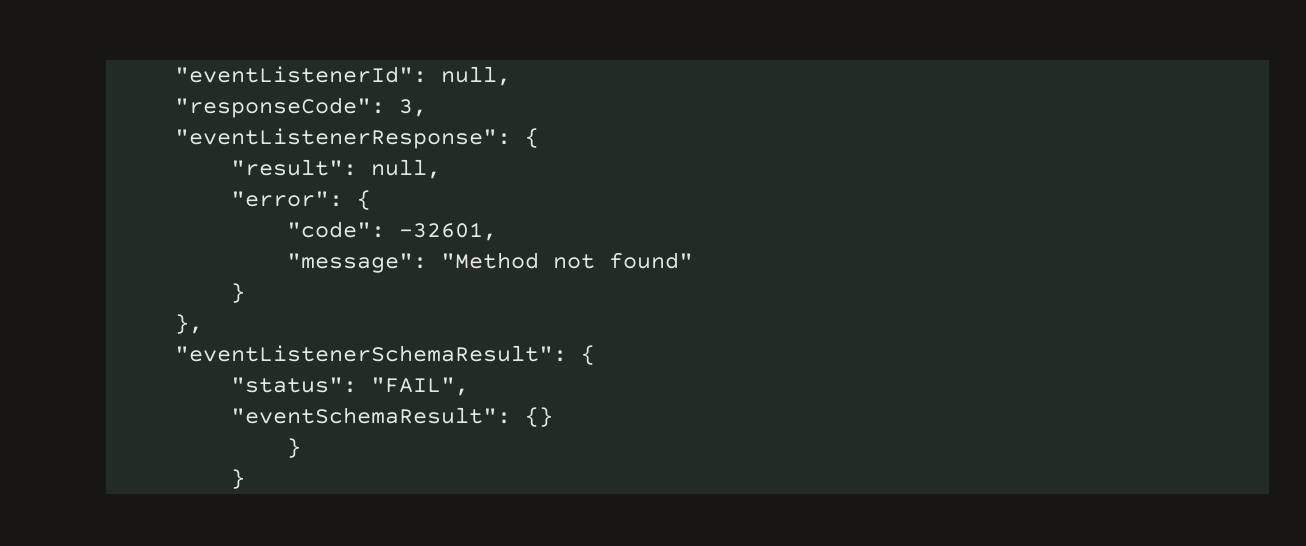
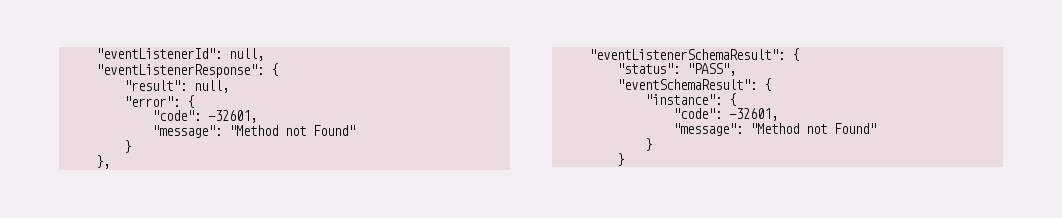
[174,97,427,118] // "responseCode": 3, -> (264, 54) none
[608,252,693,269] found" -> [312,125,355,136] Found"
[370,377,469,396] "FAIL", -> [686,63,736,76] "PASS",
[524,407,553,427] {} -> [763,78,771,91] [644,93,736,106] [672,108,778,121] [672,123,876,136] { // "instance": { // "code": -32601, // "message": "Method not Found"

